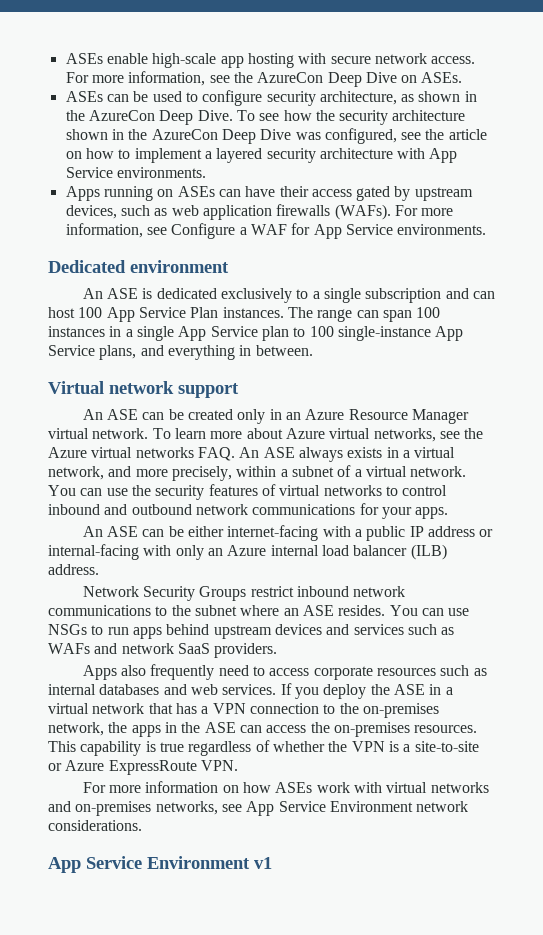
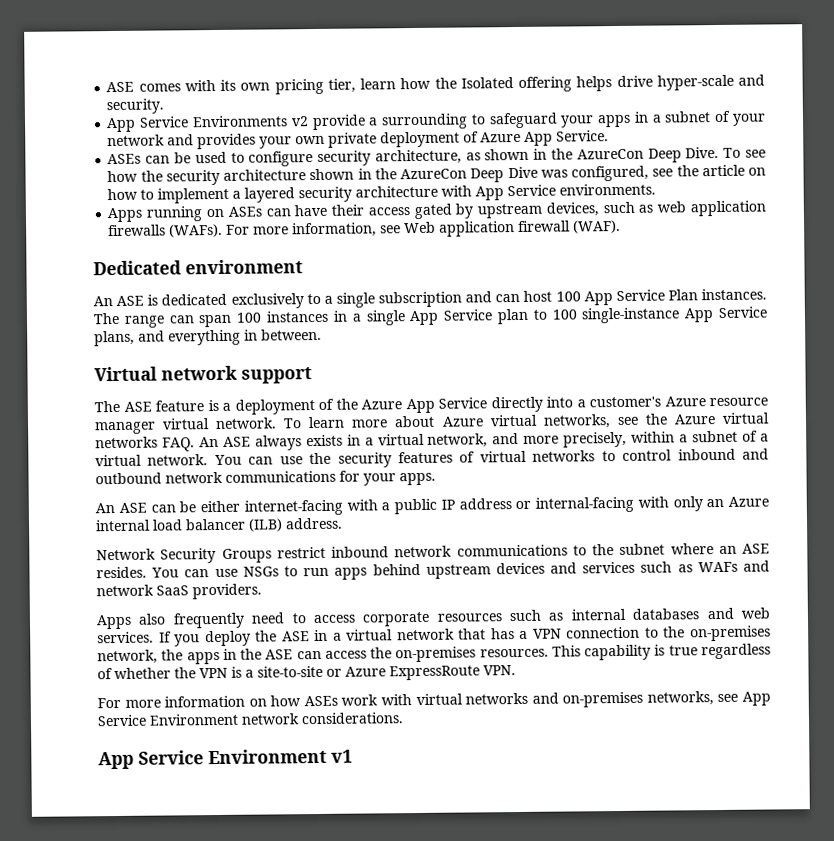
[65,53,476,68] [65,71,463,87] ASEs enable high-scale app hosting with secure network access. For more information, see the AzureCon Deep Dive on ASEs. -> [106,74,766,95] [106,98,165,115] [106,110,766,133] [107,130,610,150] ASE comes with its own pricing tier, learn how the Isolated offering helps drive hyper-scale and security. // App Service Environments v2 provide a surrounding to safeguard your apps in a subnet of your network and provides your own private deployment of Azure App Service.
[171,223,487,239] Configure a WAF for App Service environments. -> [404,219,622,237] Web application firewall (WAF).
[82,409,469,424] An ASE can be created only in an Azure Resource Manager -> [94,396,768,415] [95,421,156,435] The ASE feature is a deployment of the Azure App Service directly into a customer's Azure resource manager

